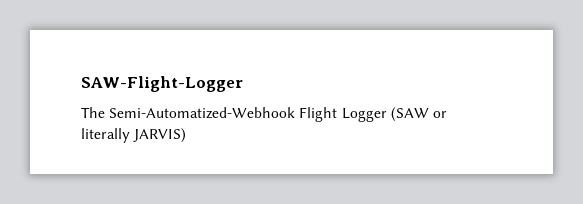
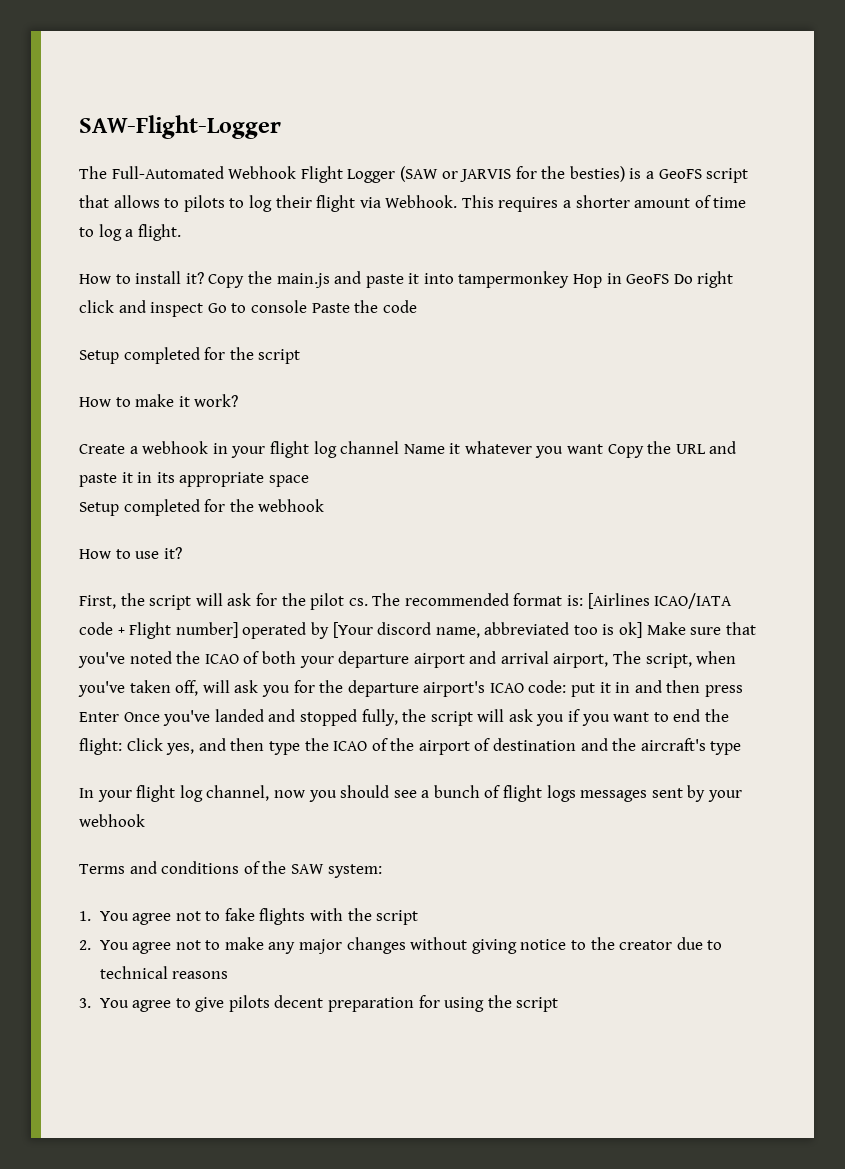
[109,107,296,119] Semi-Automatized-Webhook -> [111,166,297,179] Full-Automated Webhook
[81,128,187,143] literally JARVIS) -> [460,166,749,183] [79,195,747,212] [79,224,181,241] [79,271,734,288] [79,300,417,317] [79,347,301,364] [79,394,239,407] [79,441,737,458] [79,472,309,487] [79,499,325,516] [79,547,182,559] [79,593,733,610] [79,622,756,639] [78,651,737,668] [78,680,744,697] [79,709,730,726] [79,738,742,755] [79,785,743,802] [79,814,145,827] [79,861,382,878] [79,908,419,925] [79,937,723,954] [99,966,229,979] [79,995,559,1012] JARVIS for the besties) is a GeoFS script that allows to pilots to log their flight via Webhook. This requires a shorter amount of time to log a flight. // How to install it? Copy the main.js and paste it into tampermonkey Hop in GeoFS Do right click and inspect Go to console Paste the code // Setup completed for the script // How to make it work? // Create a webhook in your flight log channel Name it whatever you want Copy the URL and paste it in its appropriate space // Setup completed for the webhook // How to use it? // First, the script will ask for the pilot cs. The recommended format is: [Airlines ICAO/IATA code + Flight number] operated by [Your discord name, abbreviated too is ok] Make sure that you've noted the ICAO of both your departure airport and arrival airport, The script, when you've taken off, will ask you for the departure airport's ICAO code: put it in and then press Enter Once you've landed and stopped fully, the script will ask you if you want to end the flight: Click yes, and then type the ICAO of the airport of destination and the aircraft's type // In your flight log channel, now you should see a bunch of flight logs messages sent by your webhook // Terms and conditions of the SAW system: // 1. You agree not to fake flights with the script // 2. You agree not to make any major changes without giving notice to the creator due to technical reasons // 3. You agree to give pilots decent preparation for using the script

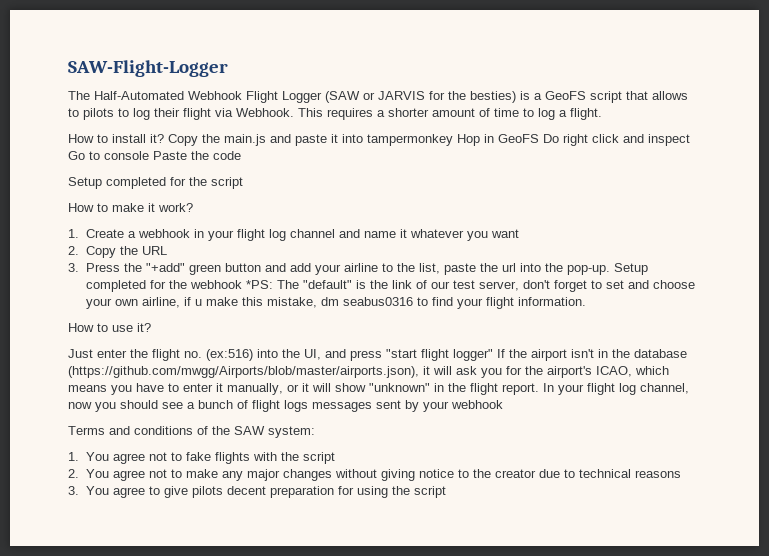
[111,166,224,179] Full-Automated -> [94,91,184,100] Half-Automated
(239, 400) none -> [68,229,79,238] 1.
[403,444,445,454] Name -> [338,229,396,238] and name
(604, 449) none -> [68,246,79,255] // 2.
[709,441,737,454] [79,472,309,487] and paste it in its appropriate space // -> [68,263,610,275] // 3. Press the "+add" green button and add your airline to the list, paste the url into the pop-up.
[79,547,182,559] [79,593,733,610] [79,622,756,639] [78,651,737,668] [78,680,199,697] // How to use it? // First, the script will ask for the pilot cs. The recommended format is: [Airlines ICAO/IATA code + Flight number] operated by [Your discord name, abbreviated too is ok] Make sure that you've noted the ICAO of both your departure airport and arrival airport, The script, when you've taken off, -> [245,280,695,292] [85,297,586,309] [68,323,151,332] [68,349,687,361] [68,366,430,378] *PS: The "default" is the link of our test server, don't forget to set and choose your own airline, if u make this mistake, dm seabus0316 to find your flight information. // How to use it? // Just enter the flight no. (ex:516) into the UI, and press "start flight logger" If the airport isn't in the database (https://github.com/mwgg/Airports/blob/master/airports.json), it
[347,680,744,697] [79,709,730,726] [79,738,742,755] departure airport's ICAO code: put it in and then press Enter Once you've landed and stopped fully, the script will ask you if you want to end the flight: Click yes, and then type the ICAO of the airport of destination and the aircraft's type // -> [547,366,669,378] [68,383,539,395] airport's ICAO, which means you have to enter it manually, or it will show "unknown" in the flight report.

